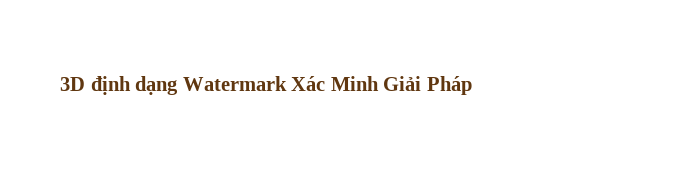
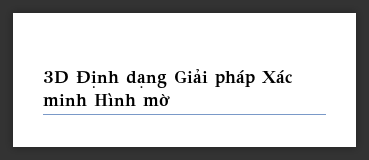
[90,76,472,95] định dạng Watermark Xác Minh Giải Pháp -> [76,69,293,88] [43,93,170,106] Định dạng Giải pháp Xác minh Hình mờ

